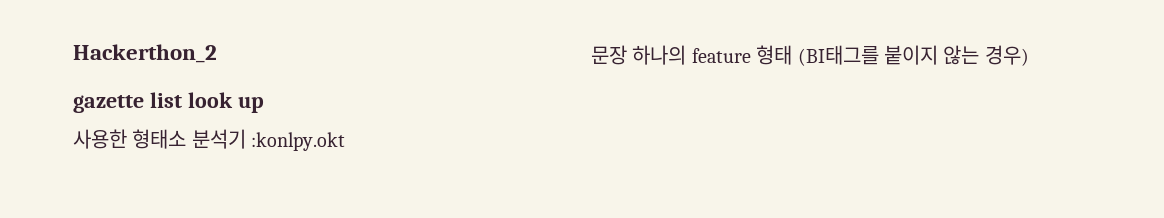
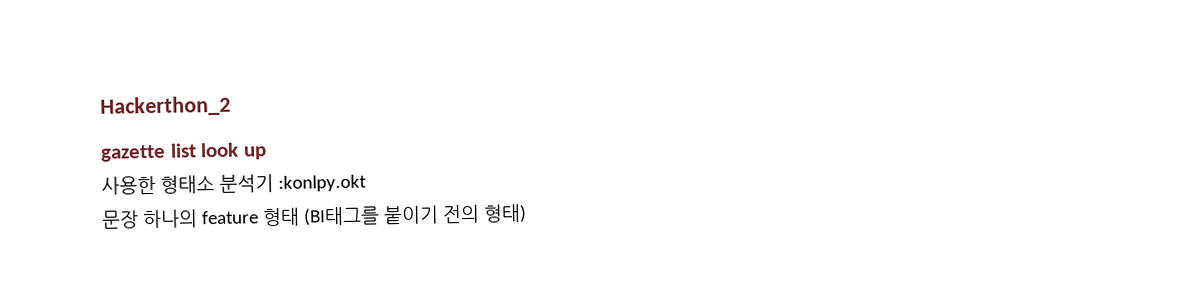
[884,45,1029,66] 붙이지 않는 경우) -> [382,204,527,225] 붙이기 전의 형태)

